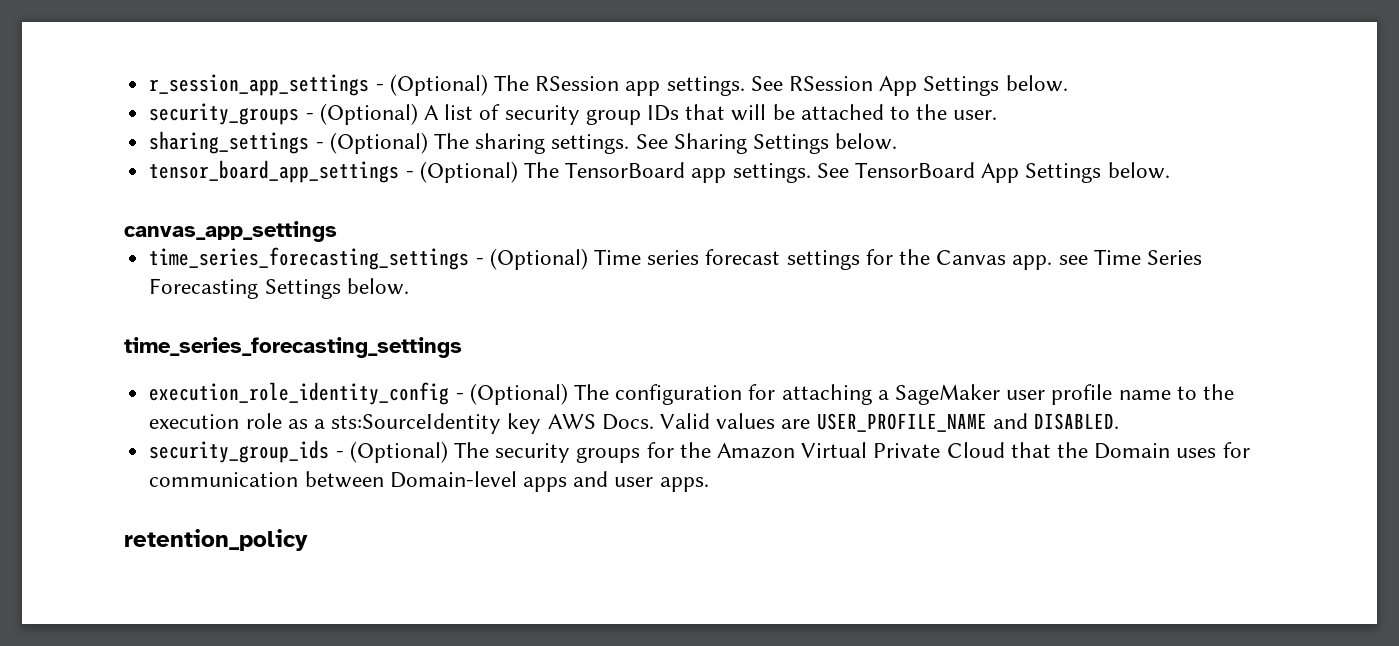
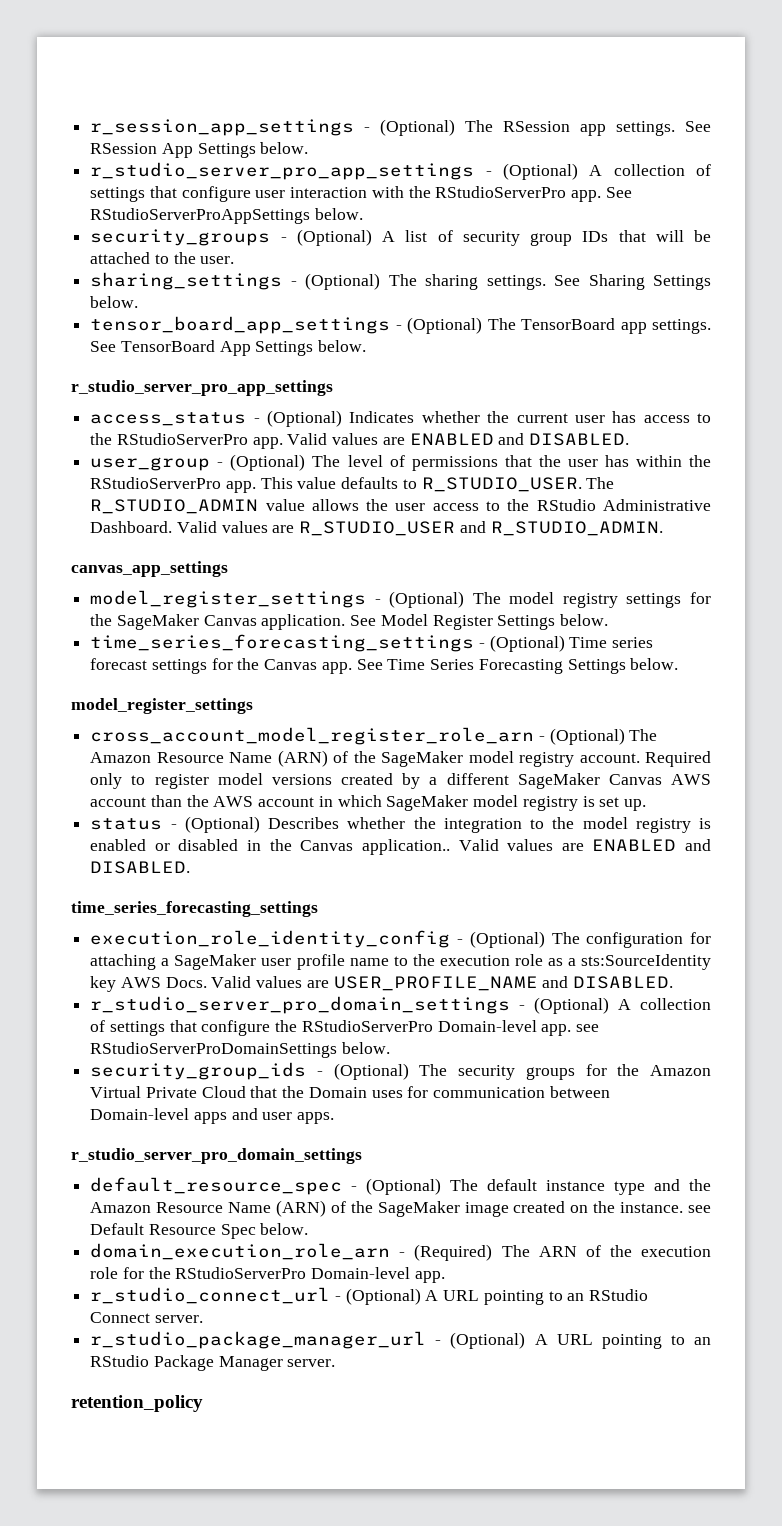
(1068, 83) none -> [90,162,712,180] [90,186,632,202] [90,208,363,224] // r_studio_server_pro_app_settings - (Optional) A collection of settings that configure user interaction with the RStudioServerPro app. See RStudioServerProAppSettings below.
[124,221,337,242] canvas_app_settings -> [71,380,333,396] [90,410,711,427] [90,433,630,449] [90,454,711,471] [90,477,615,493] [90,499,711,514] [90,521,663,536] [71,561,228,577] [90,590,711,608] [90,614,609,630] r_studio_server_pro_app_settings // access_status - (Optional) Indicates whether the current user has access to the RStudioServerPro app. Valid values are ENABLED and DISABLED. // user_group - (Optional) The level of permissions that the user has within the RStudioServerPro app. This value defaults to R_STUDIO_USER. The R_STUDIO_ADMIN value allows the user access to the RStudio Administrative Dashboard. Valid values are R_STUDIO_USER and R_STUDIO_ADMIN. // canvas_app_settings // model_register_settings - (Optional) The model registry settings for the SageMaker Canvas application. See Model Register Settings below.
[1058,255,1088,265] see -> [356,659,383,670] See
(409, 286) none -> [71,698,253,714] [90,727,658,745] [90,750,712,767] [90,773,711,789] [90,795,646,811] [90,816,711,833] [90,839,712,855] [90,861,191,874] // model_register_settings // cross_account_model_register_role_arn - (Optional) The Amazon Resource Name (ARN) of the SageMaker model registry account. Required only to register model versions created by a different SageMaker Canvas AWS account than the AWS account in which SageMaker model registry is set up. // status - (Optional) Describes whether the integration to the model registry is enabled or disabled in the Canvas application.. Valid values are ENABLED and DISABLED.
(1120, 421) none -> [90,996,711,1014] [90,1020,600,1036] [90,1042,390,1058] // r_studio_server_pro_domain_settings - (Optional) A collection of settings that configure the RStudioServerPro Domain-level app. see RStudioServerProDomainSettings below.
(709, 484) none -> [71,1148,362,1164] [90,1177,711,1195] [90,1200,711,1217] [90,1223,309,1239] [90,1243,711,1261] [90,1267,445,1283] [90,1287,649,1305] [90,1312,203,1323] [90,1331,711,1349] [90,1355,336,1371] // r_studio_server_pro_domain_settings // default_resource_spec - (Optional) The default instance type and the Amazon Resource Name (ARN) of the SageMaker image created on the instance. see Default Resource Spec below. // domain_execution_role_arn - (Required) The ARN of the execution role for the RStudioServerPro Domain-level app. // r_studio_connect_url - (Optional) A URL pointing to an RStudio Connect server. // r_studio_package_manager_url - (Optional) A URL pointing to an RStudio Package Manager server.

